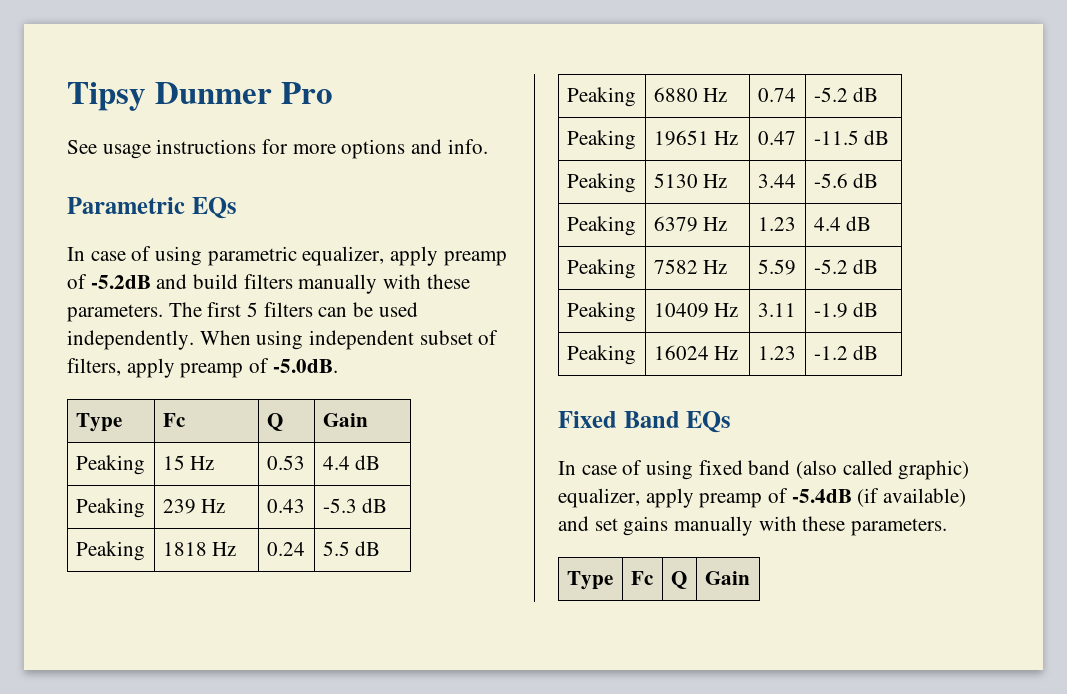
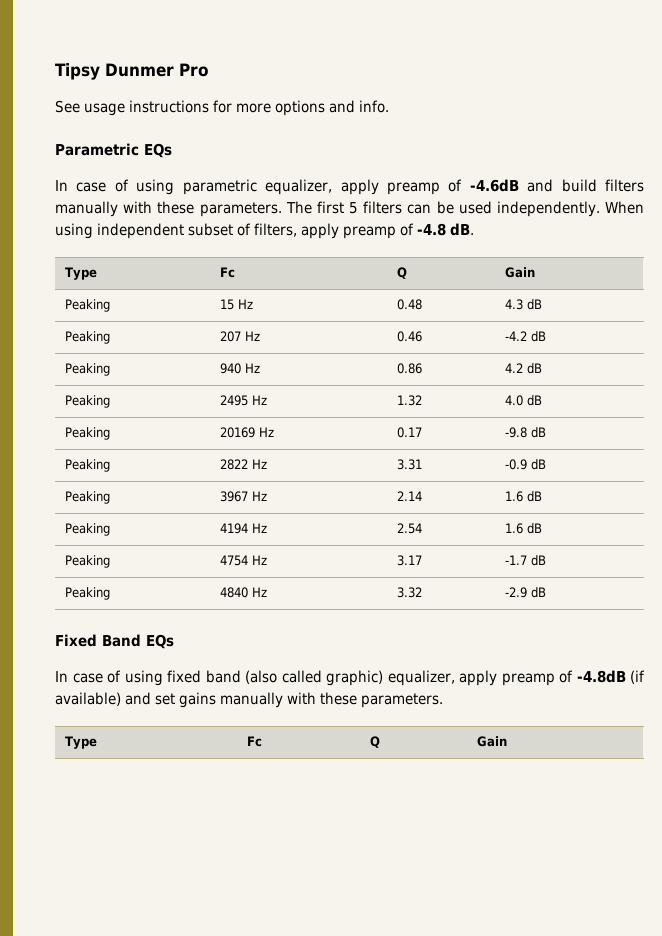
[90,275,151,289] -5.2dB -> [469,179,519,192] -4.6dB
[272,359,338,373] -5.0dB. -> [417,223,474,236] -4.8 dB.
[266,455,305,470] [322,455,381,470] [75,498,145,518] [162,499,226,514] [266,499,305,513] [322,498,388,513] [75,541,145,561] [162,542,237,556] [266,542,305,556] [322,541,381,556] [566,87,636,107] [653,87,728,102] [757,88,796,102] [813,87,879,102] [566,130,636,150] [653,130,739,146] [757,131,796,145] [813,130,890,145] [566,173,636,193] [653,173,728,188] [757,174,796,188] [813,173,879,188] [566,216,636,236] [653,216,728,232] [757,217,796,231] [813,216,872,231] [566,259,636,279] [653,259,728,274] [757,259,796,275] [813,259,879,274] [566,302,636,322] [653,303,739,318] [757,303,796,317] [813,302,879,318] [566,345,636,365] [653,345,739,360] [757,346,796,360] [813,346,848,360] 0.53 | 4.4 dB // Peaking | 239 Hz | 0.43 | -5.3 dB // Peaking | 1818 Hz | 0.24 | 5.5 dB // Peaking | 6880 Hz | 0.74 | -5.2 dB // Peaking | 19651 Hz | 0.47 | -11.5 dB // Peaking | 5130 Hz | 3.44 | -5.6 dB // Peaking | 6379 Hz | 1.23 | 4.4 dB // Peaking | 7582 Hz | 5.59 | -5.2 dB // Peaking | 10409 Hz | 3.11 | -1.9 dB // Peaking | 16024 Hz | 1.23 | -1.2 -> [397,299,423,310] [505,299,543,310] [65,331,111,344] [220,331,261,342] [397,331,423,342] [505,331,547,342] [65,363,111,376] [220,363,261,374] [397,363,423,374] [505,363,543,374] [65,395,111,408] [220,395,268,406] [397,395,423,406] [505,395,543,406] [65,427,111,440] [220,427,275,438] [397,427,423,438] [505,427,547,438] [65,459,111,472] [220,459,268,470] [397,459,423,470] [505,459,547,470] [65,491,111,504] [220,491,268,502] [397,491,423,501] [505,491,543,502] [65,523,111,536] [220,523,268,534] [397,523,423,534] [505,523,543,534] [65,555,111,568] [220,555,268,566] [397,555,423,566] [505,555,547,566] [65,587,111,600] [220,587,268,598] [397,587,423,598] [505,587,528,598] 0.48 | 4.3 dB // Peaking | 207 Hz | 0.46 | -4.2 dB // Peaking | 940 Hz | 0.86 | 4.2 dB // Peaking | 2495 Hz | 1.32 | 4.0 dB // Peaking | 20169 Hz | 0.17 | -9.8 dB // Peaking | 2822 Hz | 3.31 | -0.9 dB // Peaking | 3967 Hz | 2.14 | 1.6 dB // Peaking | 4194 Hz | 2.54 | 1.6 dB // Peaking | 4754 Hz | 3.17 | -1.7 dB // Peaking | 4840 Hz | 3.32 | -2.9
[791,489,852,503] -5.4dB -> [576,670,626,683] -4.8dB

